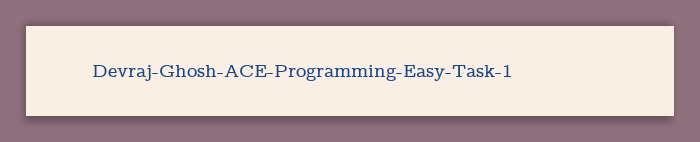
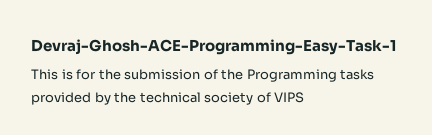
(512, 73) none -> [31,69,375,82] [31,92,305,105] // This is for the submission of the Programming tasks provided by the technical society of VIPS

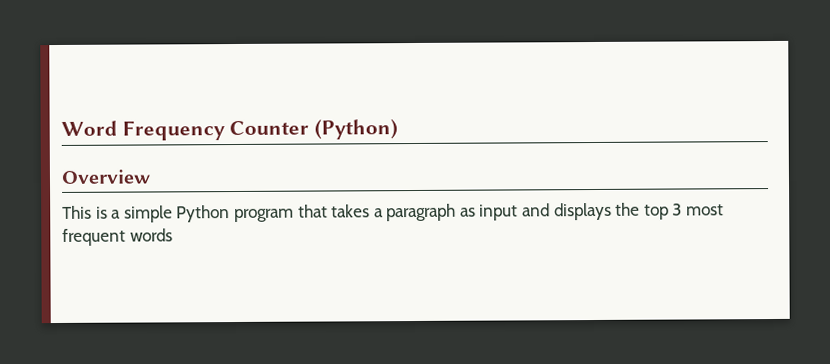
[31,39,396,55] [31,69,375,82] [31,92,305,105] Devraj-Ghosh-ACE-Programming-Easy-Task-1 // This is for the submission of the Programming tasks provided by the technical society of VIPS -> [61,119,399,141] [61,169,151,184] [62,202,725,223] [62,228,173,246] Word Frequency Counter (Python) // Overview // This is a simple Python program that takes a paragraph as input and displays the top 3 most frequent words

